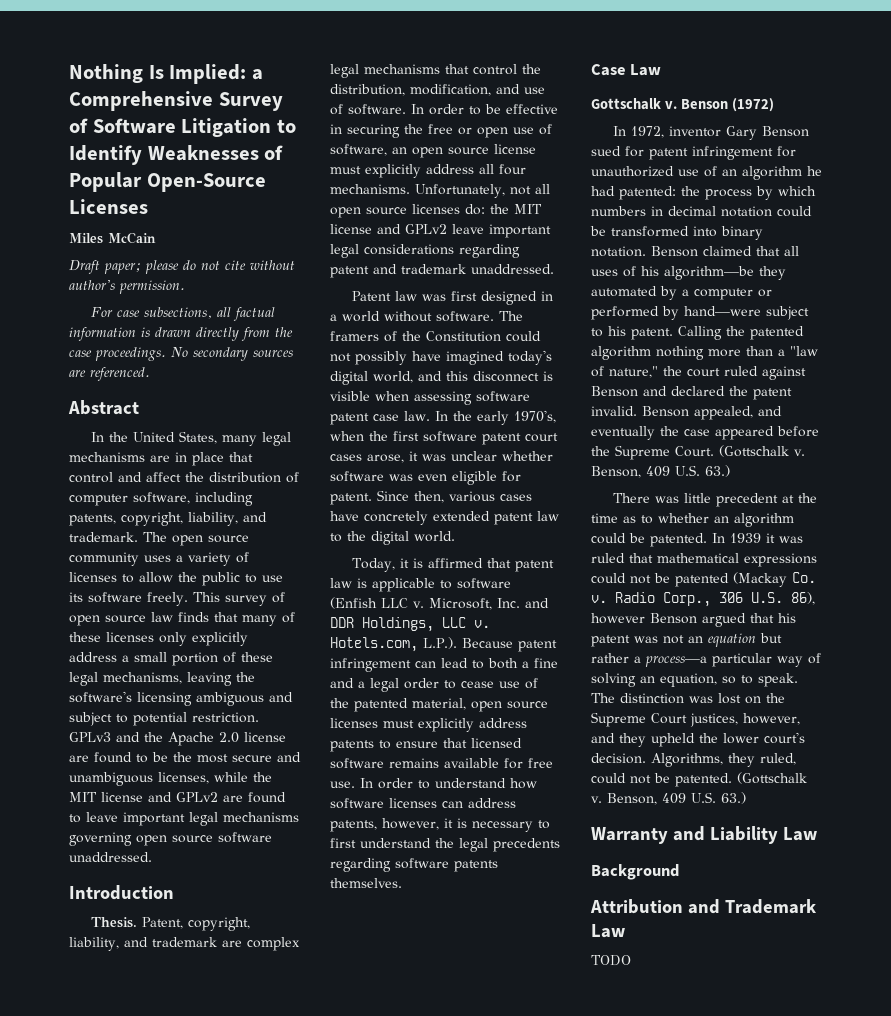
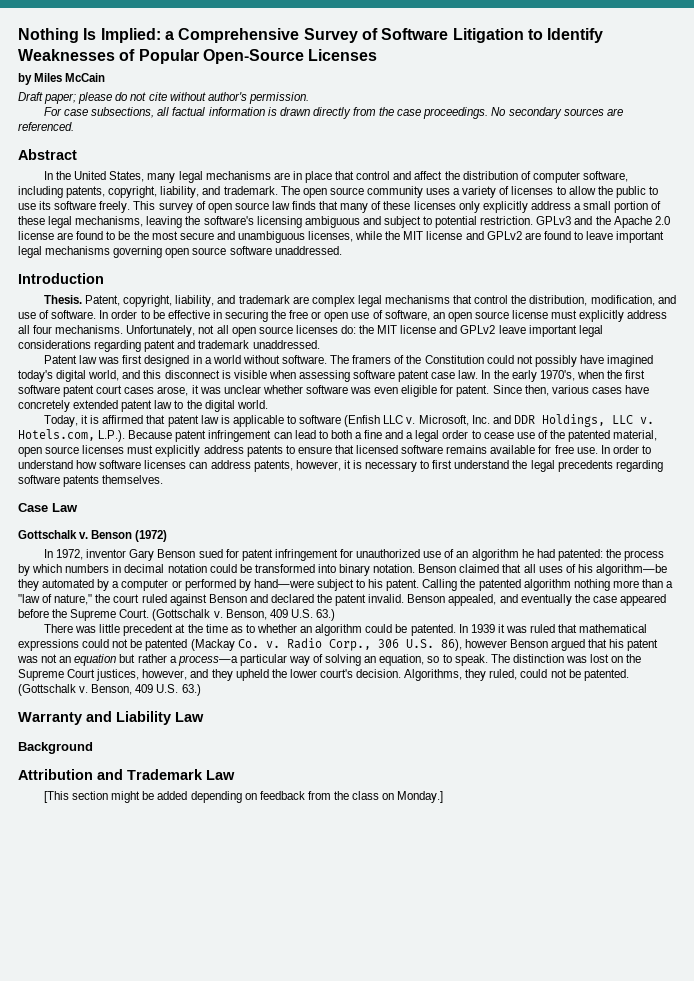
(148, 206) none -> [18,73,32,85] by
[591,955,631,966] TODO -> [44,791,444,803] [This section might be added depending on feedback from the class on Monday.]

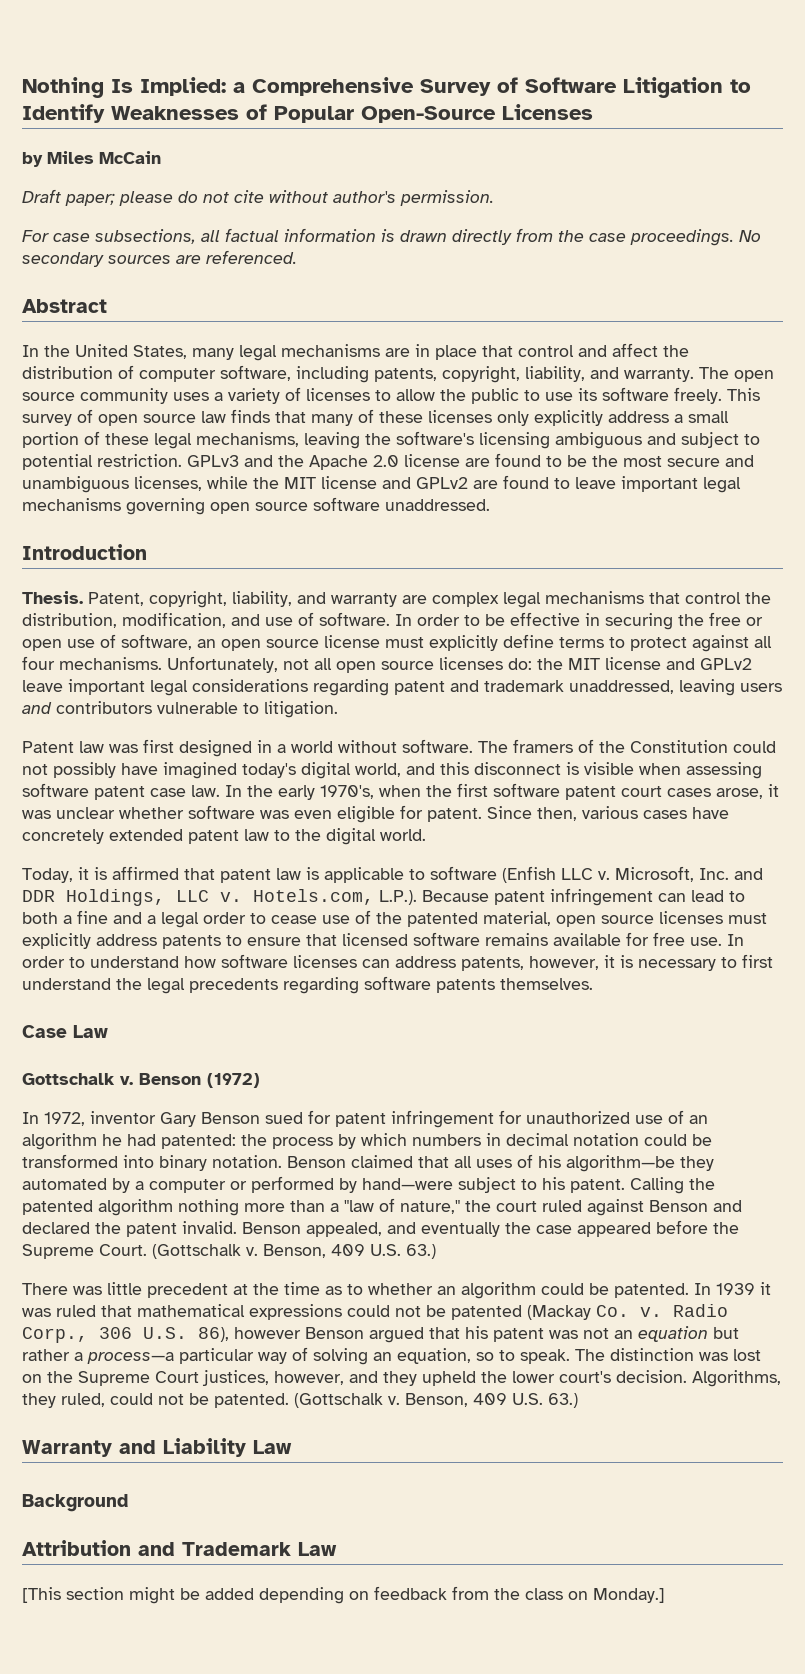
[223,186,278,195] trademark. -> [624,368,694,382] warranty.
[238,295,290,304] trademark -> [331,593,397,607] warranty
[627,310,668,319] address -> [503,634,749,652] define terms to protect against
[252,340,320,349] unaddressed. -> [569,679,782,696] [22,701,338,718] unaddressed, leaving users and contributors vulnerable to litigation.

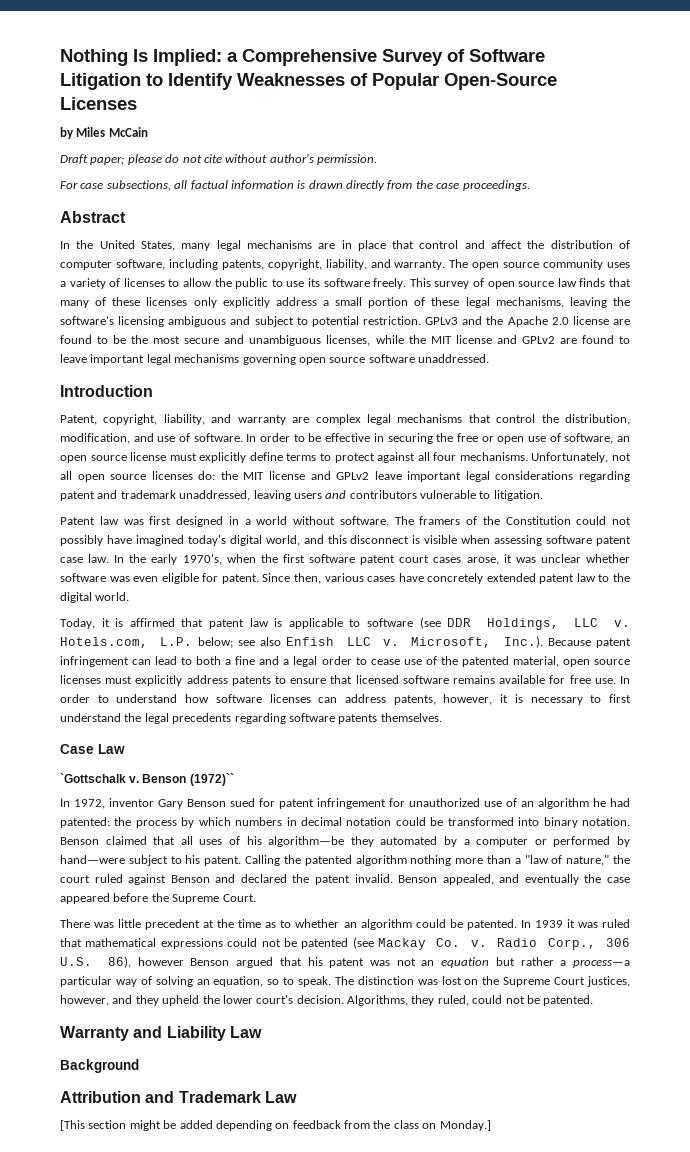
[739,230,761,242] [22,250,297,267] No secondary sources are referenced. -> (530, 185) none
[22,591,83,604] Thesis. -> (153, 391) none
[502,866,763,883] (Enfish LLC v. Microsoft, Inc. and -> [419,617,441,629] (see
[379,890,417,905] L.P.). -> [160,636,543,648] L.P. below; see also Enfish LLC v. Microsoft, Inc.).
[22,1073,115,1085] Gottschalk -> [60,773,126,783] `Gottschalk
[207,1073,260,1088] (1972) -> [189,773,234,786] (1972)``
[152,1244,436,1259] (Gottschalk v. Benson, 409 U.S. 63.) -> (256, 898) none
[527,1305,591,1320] (Mackay -> [352,937,427,950] (see Mackay
[294,1393,578,1408] (Gottschalk v. Benson, 409 U.S. 63.) -> (594, 1000) none

